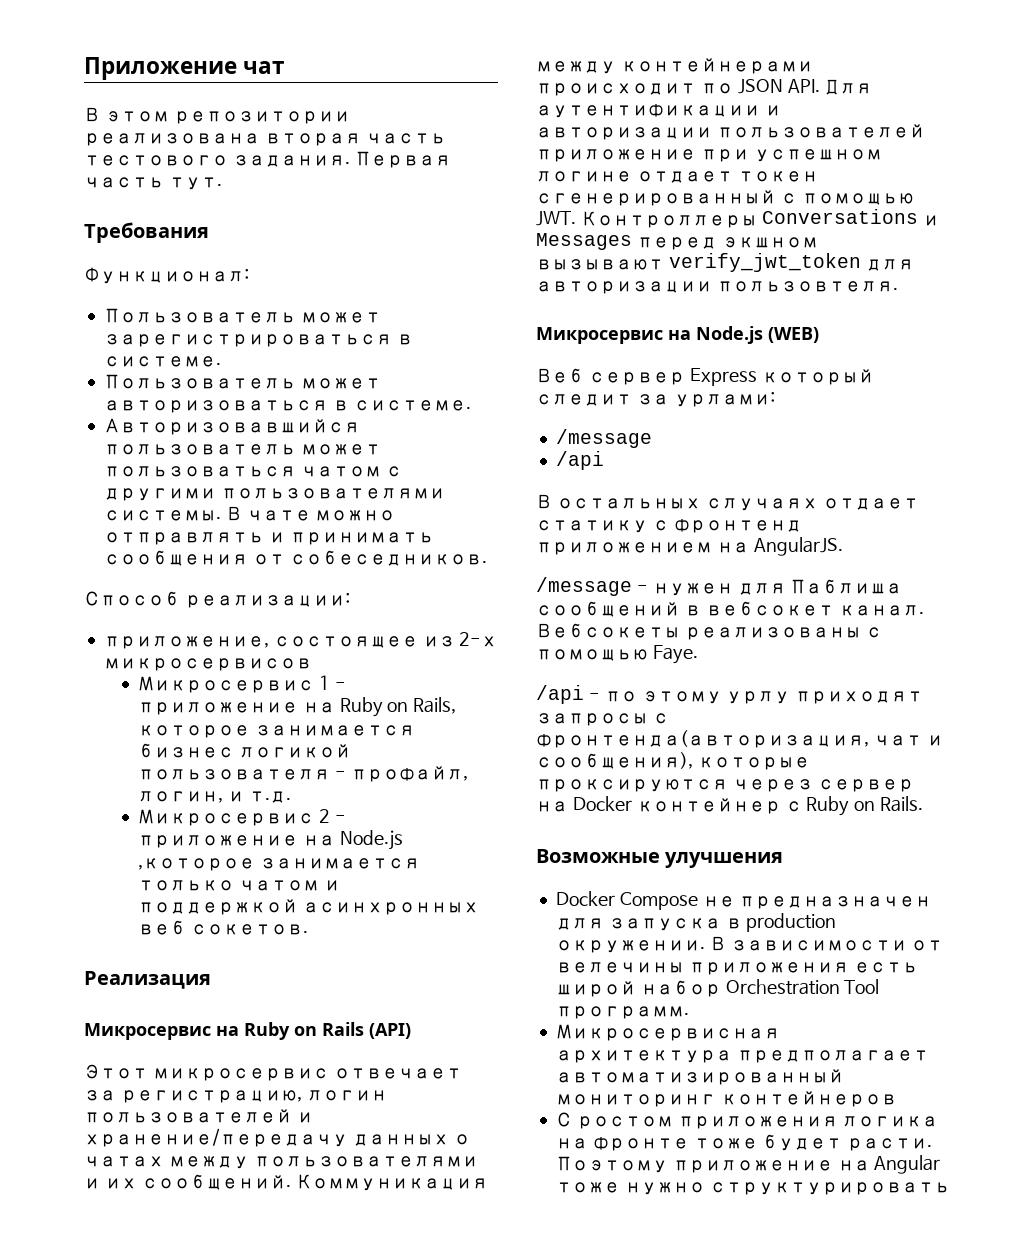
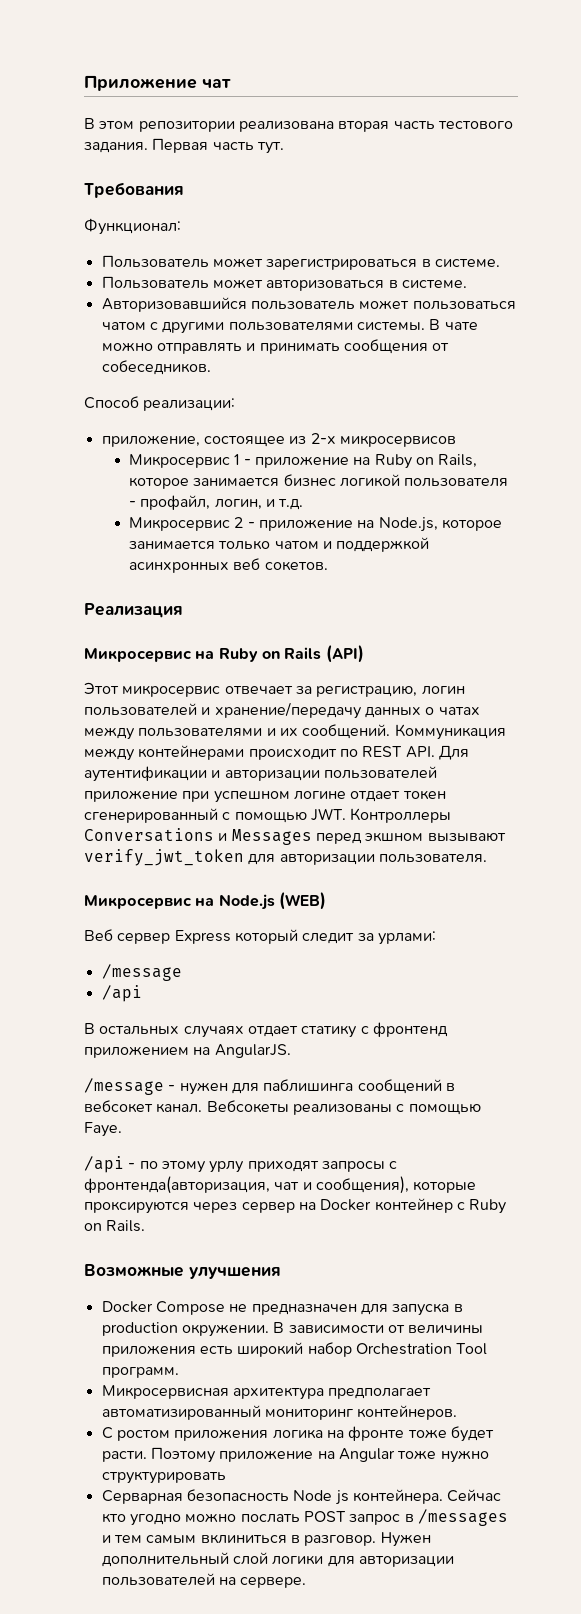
[339,830,403,850] [137,858,255,871] Node.js ,которое -> [378,517,503,532] Node.js, которое
[737,79,783,94] JSON -> [362,746,403,757] REST
[716,281,898,292] пользовтеля. -> [378,854,487,863] пользователя.
[790,579,903,594] Паблиша -> [263,1079,354,1092] паблишинга
[555,962,684,973] велечины -> [408,1325,484,1334] величины
[555,981,636,997] широй -> [237,1342,304,1357] широкий
[720,1091,897,1107] контейнеров -> [357,1405,458,1420] контейнеров.
(950, 1188) none -> [101,1489,502,1505] [101,1509,508,1526] [101,1532,431,1547] [101,1552,454,1567] [101,1573,307,1588] // Серварная безопасность Node js контейнера. Сейчас кто угодно можно послать POST запрос в /messages и тем самым вклиниться в разговор. Нужен дополнительный слой логики для авторизации пользователей на сервере.

